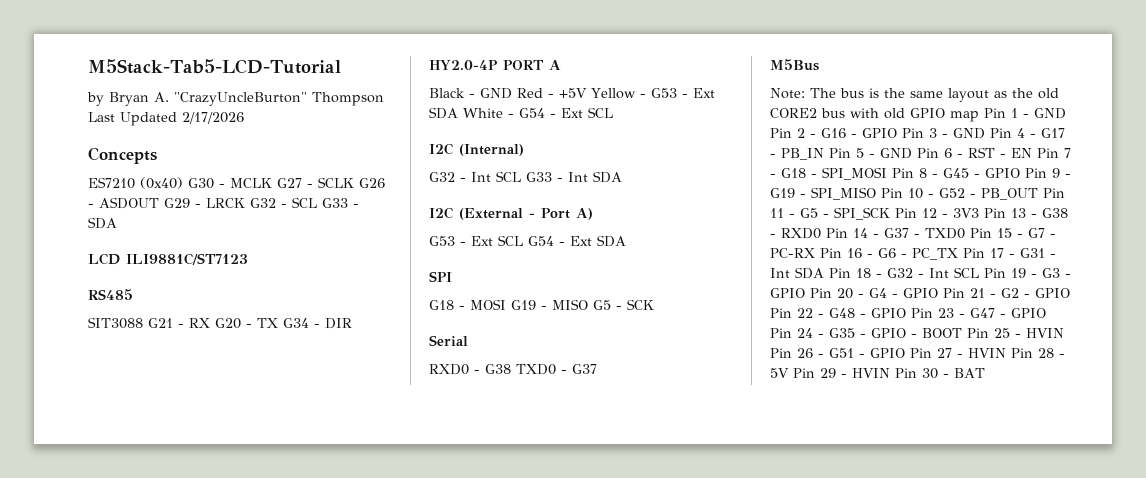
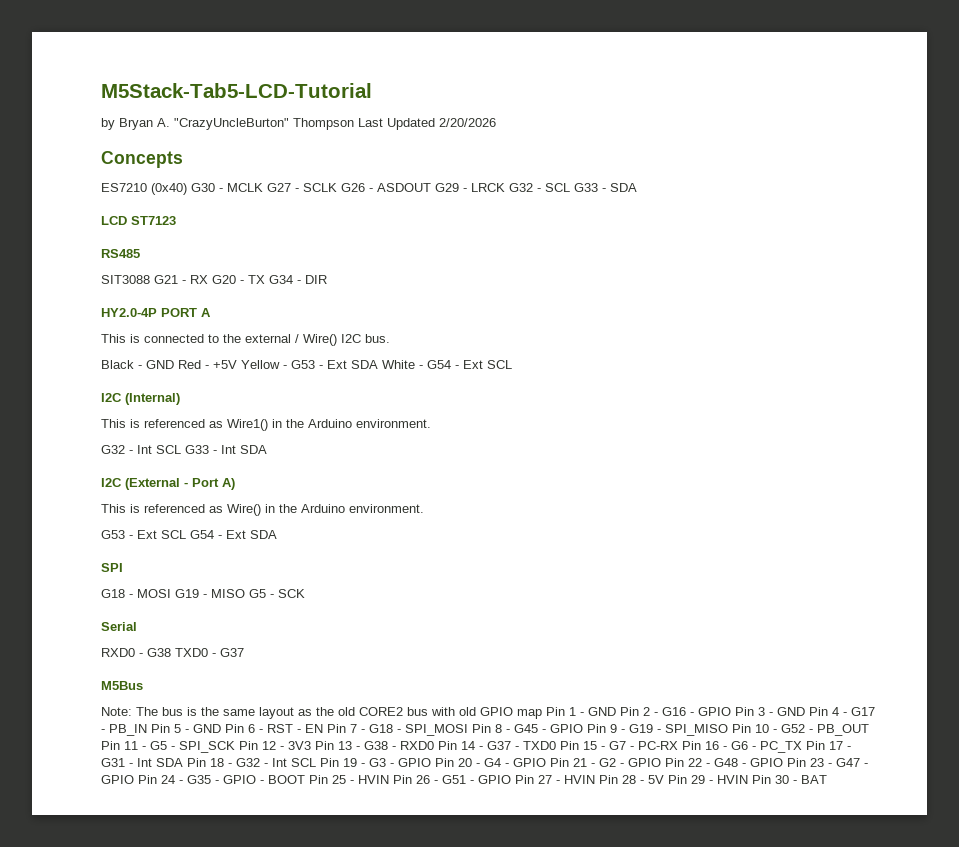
[182,112,244,124] 2/17/2026 -> [439,118,496,127] 2/20/2026
[126,253,248,265] ILI9881C/ST7123 -> [131,216,176,225] ST7123
(561, 65) none -> [101,334,390,346] // This is connected to the external / Wire() I2C bus.
(524, 150) none -> [101,419,431,431] // This is referenced as Wire1() in the Arduino environment.
(593, 214) none -> [101,504,424,516] // This is referenced as Wire() in the Arduino environment.

